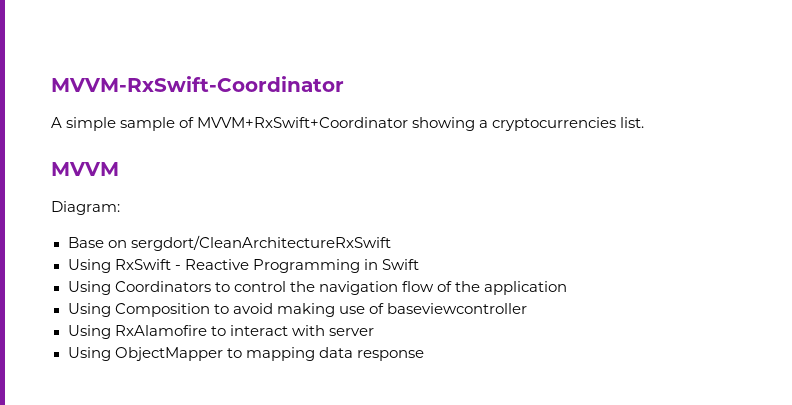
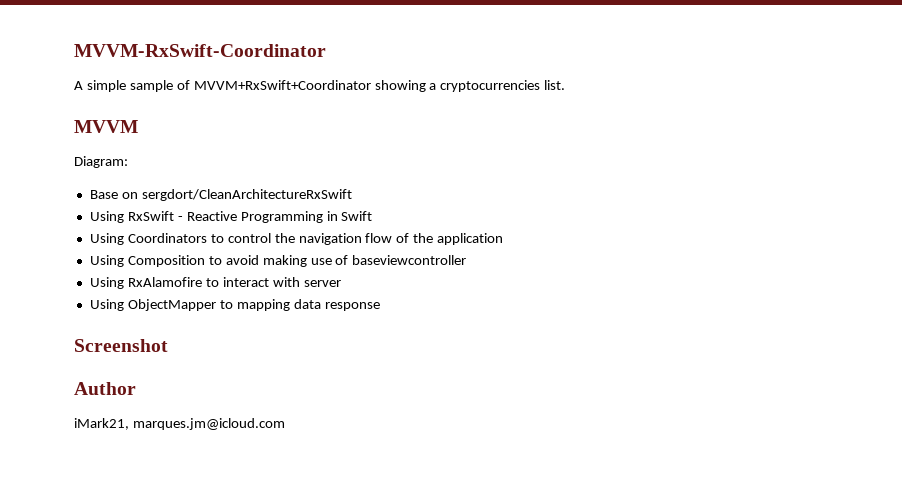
(424, 355) none -> [74,339,168,352] [74,382,136,395] [74,418,285,430] // Screenshot // Author // iMark21, marques.jm@icloud.com

